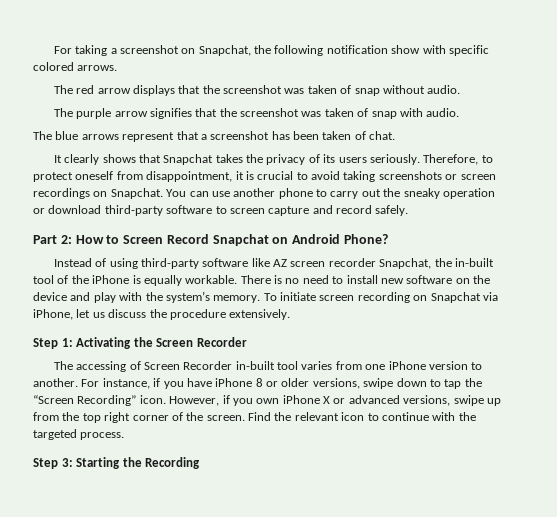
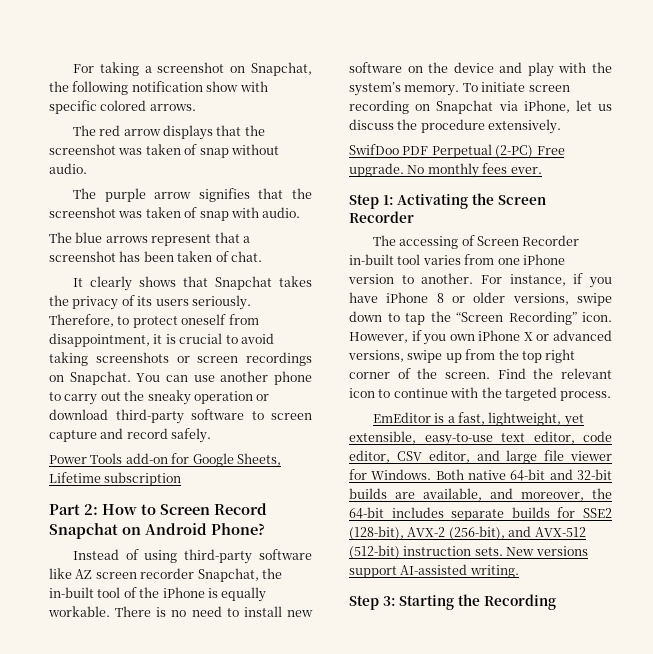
(409, 210) none -> [49,453,281,467] [49,472,182,486] // Power Tools add-on for Google Sheets, Lifetime subscription
(291, 314) none -> [349,144,565,158] [349,163,542,178] // SwifDoo PDF Perpetual (2-PC) Free upgrade. No monthly fees ever.
(125, 436) none -> [372,412,584,427] [349,431,612,446] [349,450,612,464] [349,469,612,481] [349,488,612,501] [349,507,612,521] [349,526,586,540] [349,545,588,559] [349,564,519,578] // EmEditor is a fast, lightweight, yet extensible, easy-to-use text editor, code editor, CSV editor, and large file viewer for Windows. Both native 64-bit and 32-bit builds are available, and moreover, the 64-bit includes separate builds for SSE2 (128-bit), AVX-2 (256-bit), and AVX-512 (512-bit) instruction sets. New versions support AI-assisted writing.

